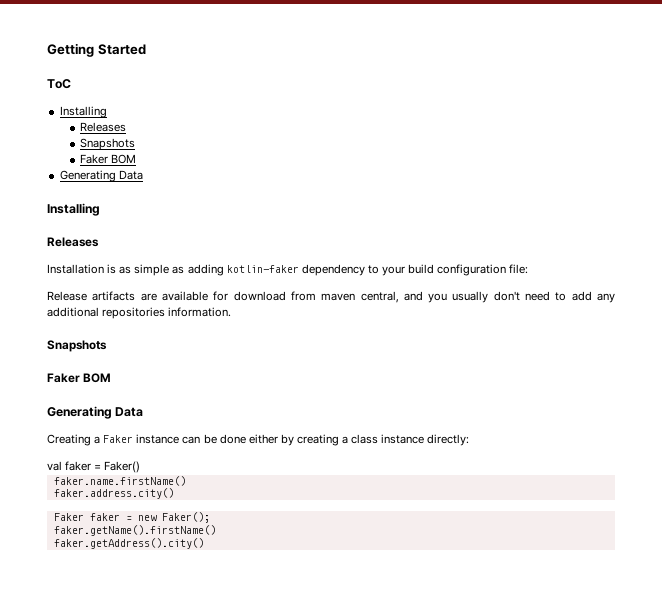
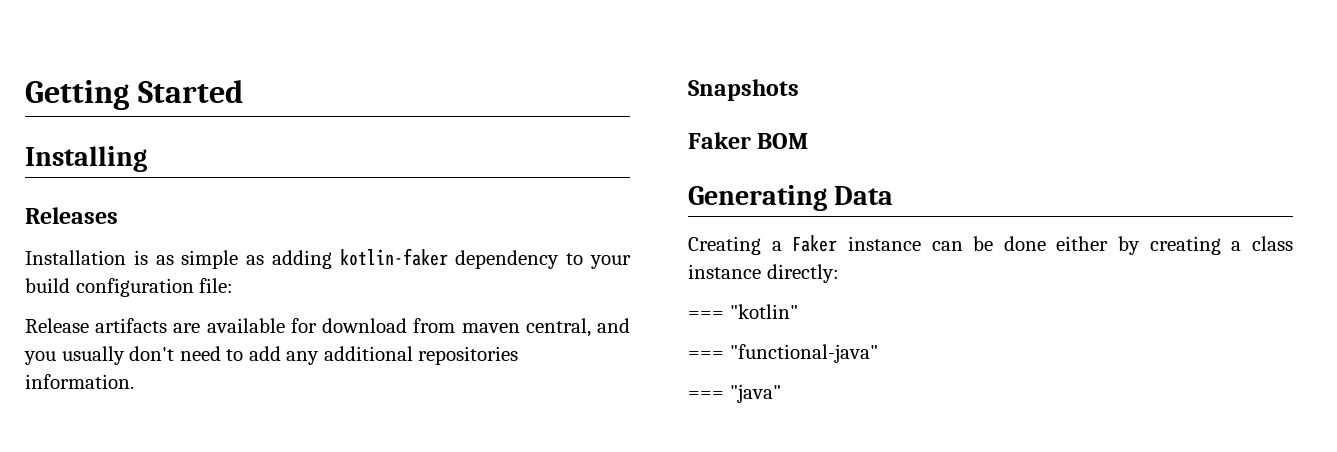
[47,79,71,89] [59,106,107,118] [80,122,127,132] [80,138,136,150] [80,154,137,164] [59,170,143,182] // ToC // Installing // Releases // Snapshots // Faker BOM // Generating Data -> (243, 91) none
[47,461,141,473] [53,476,186,486] [53,488,174,499] [53,512,210,523] [53,525,216,536] [53,538,204,549] val faker = Faker() // faker.name.firstName() // faker.address.city() // Faker faker = new Faker(); // faker.getName().firstName() // faker.getAddress().city() -> [688,304,798,319] [688,344,878,363] [688,384,781,403] === "kotlin" // === "functional-java" // === "java"

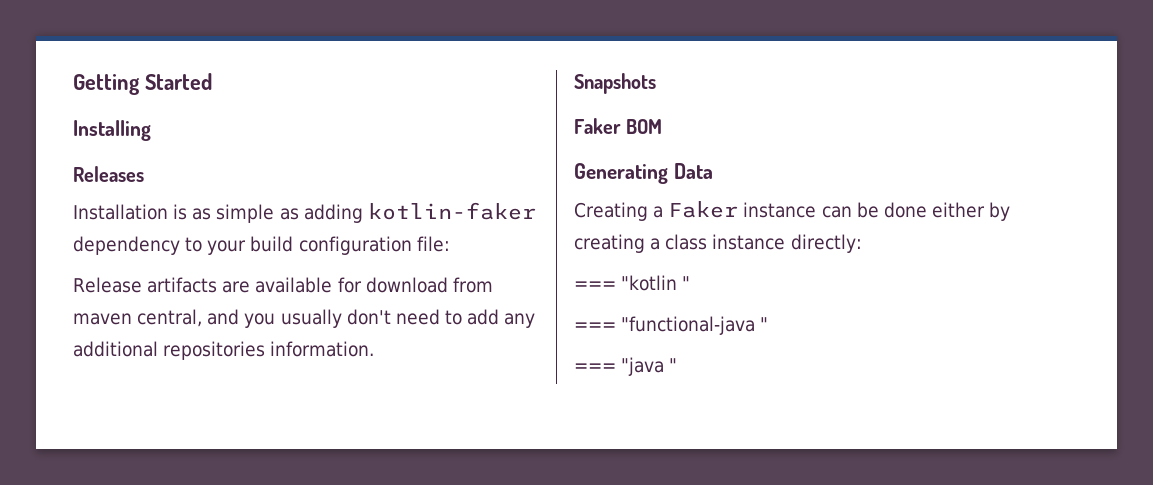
[729,304,798,319] [688,344,878,363] [688,384,781,403] "kotlin" // === "functional-java" // === "java" -> [621,275,691,291] [574,316,769,335] [574,357,678,376] "kotlin " // === "functional-java " // === "java "

